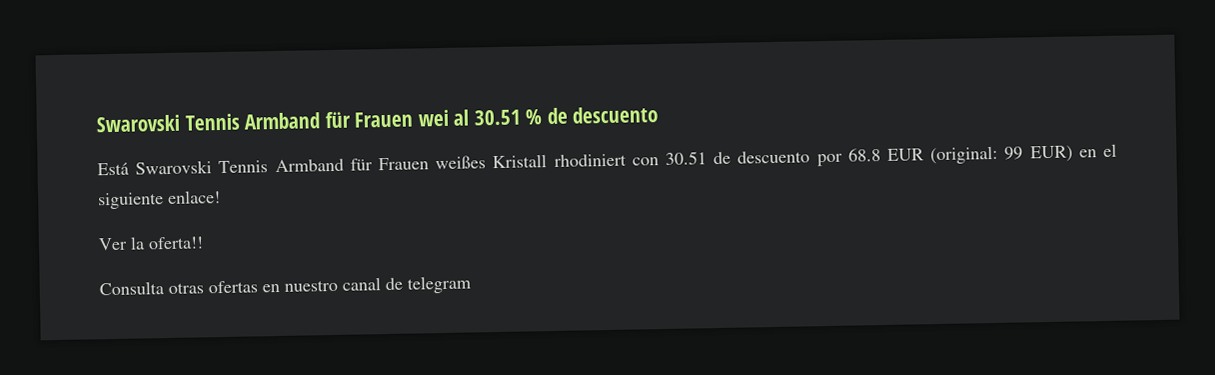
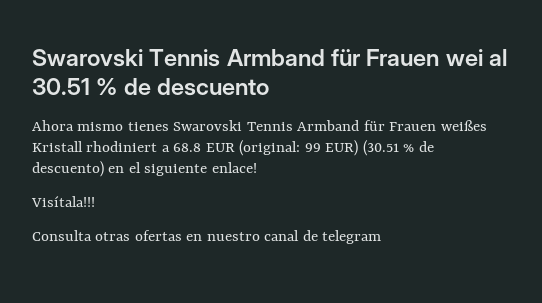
[97,162,129,176] Está -> [32,120,169,131] Ahora mismo tienes
[631,150,843,167] con 30.51 de descuento por -> [161,145,170,152] a
(1073, 154) none -> [362,140,434,156] [32,161,104,177] (30.51 % de descuento)
[98,236,204,251] Ver la oferta!! -> [31,196,95,207] Visítala!!!

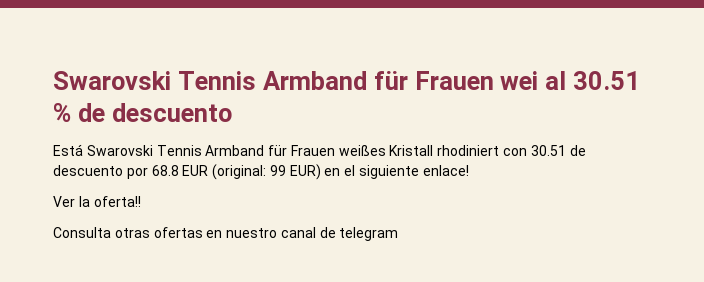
[32,120,169,131] Ahora mismo tienes -> [53,144,83,156] Está
[161,145,170,152] a -> [503,145,586,156] [53,165,148,179] con 30.51 de descuento por
[362,140,434,156] [32,161,104,177] (30.51 % de descuento) -> (321, 172) none
[31,196,95,207] Visítala!!! -> [53,196,141,207] Ver la oferta!!

